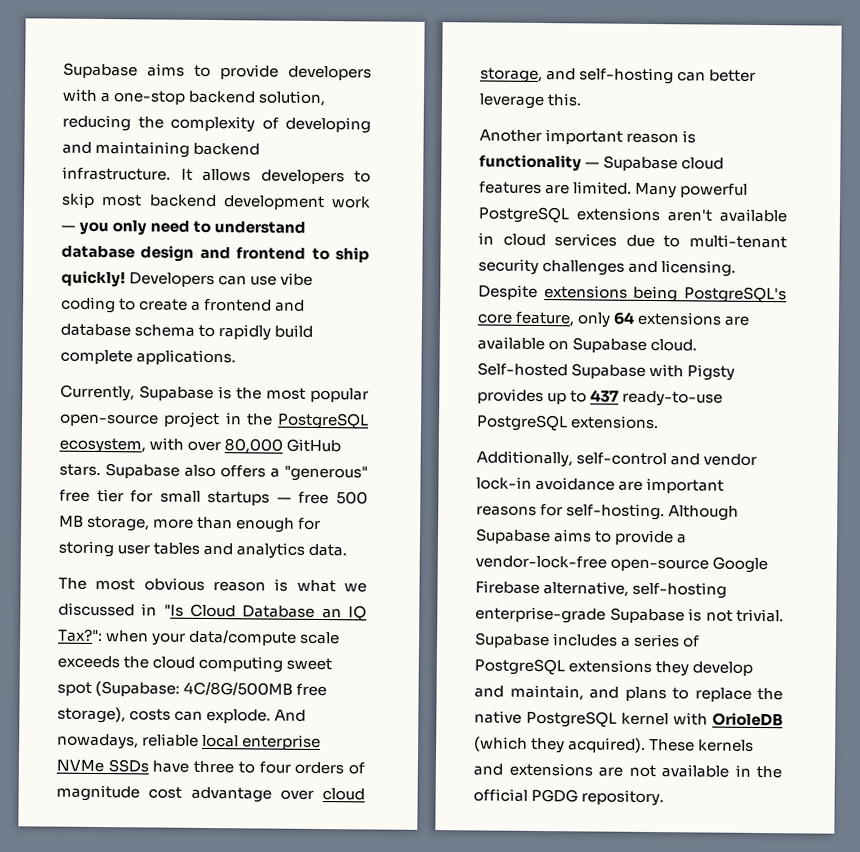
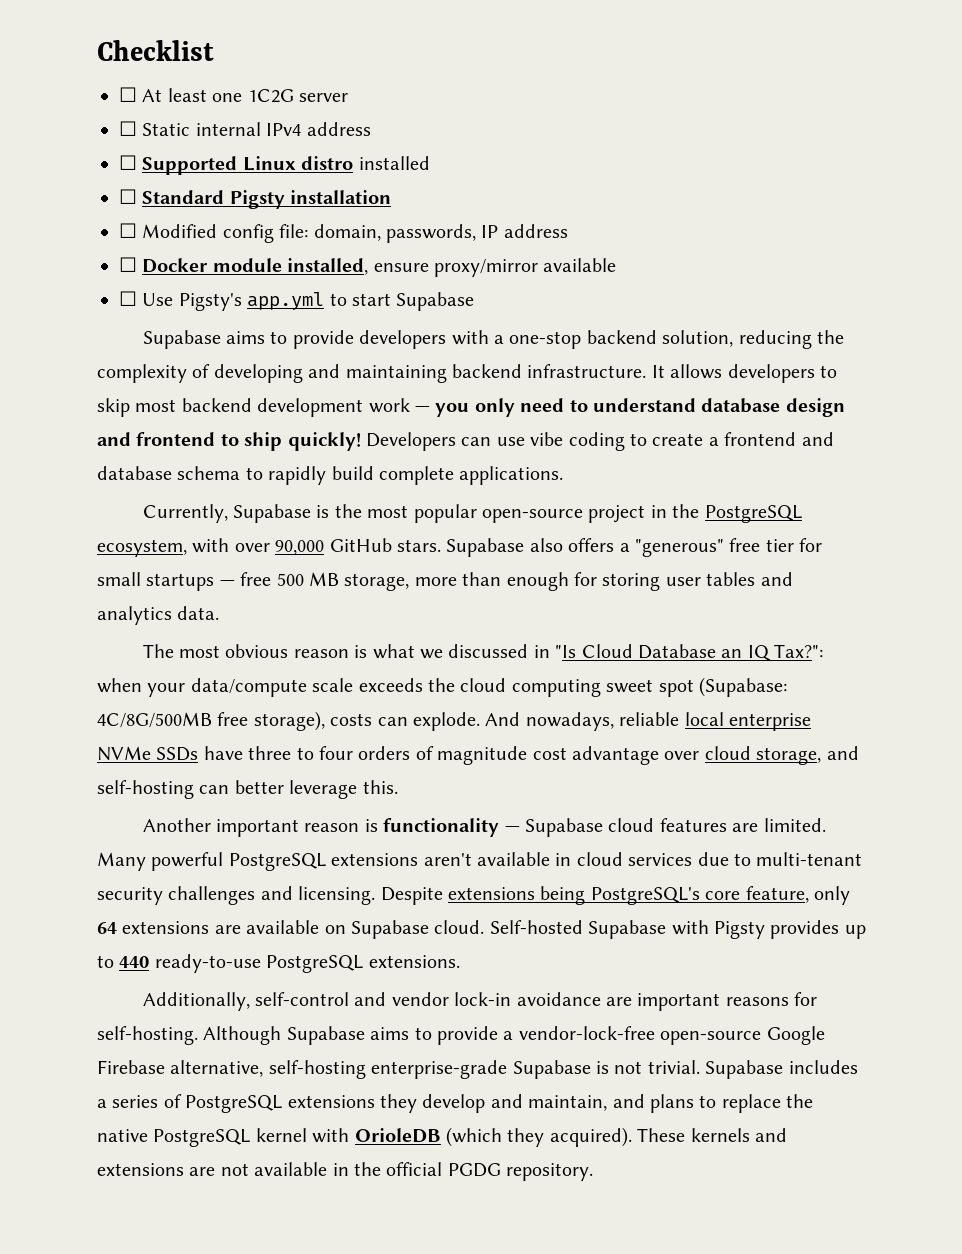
(63, 70) none -> [97,40,214,61] [119,87,348,103] [119,121,371,136] [119,155,430,175] [119,189,392,209] [119,223,568,243] [119,257,617,277] [119,291,475,311] Checklist // ☐ At least one 1C2G server // ☐ Static internal IPv4 address // ☐ Supported Linux distro installed // ☐ Standard Pigsty installation // ☐ Modified config file: domain, passwords, IP address // ☐ Docker module installed, ensure proxy/mirror available // ☐ Use Pigsty's app.yml to start Supabase //
[224,438,284,454] 80,000 -> [275,540,325,555] 90,000
[590,389,620,403] 437 -> [119,956,150,968] 440

